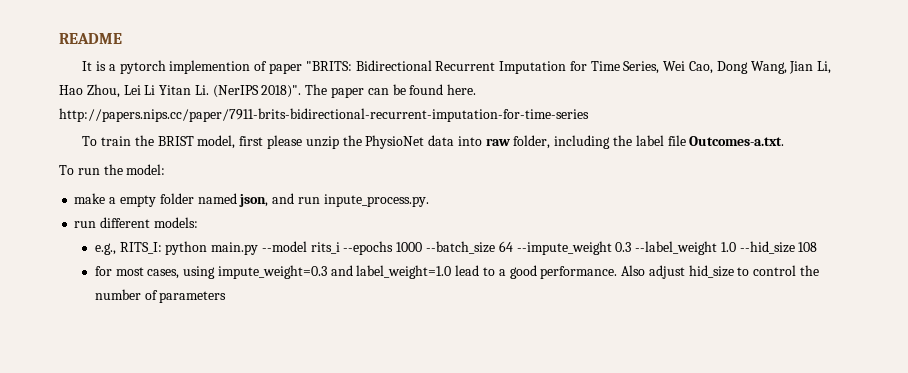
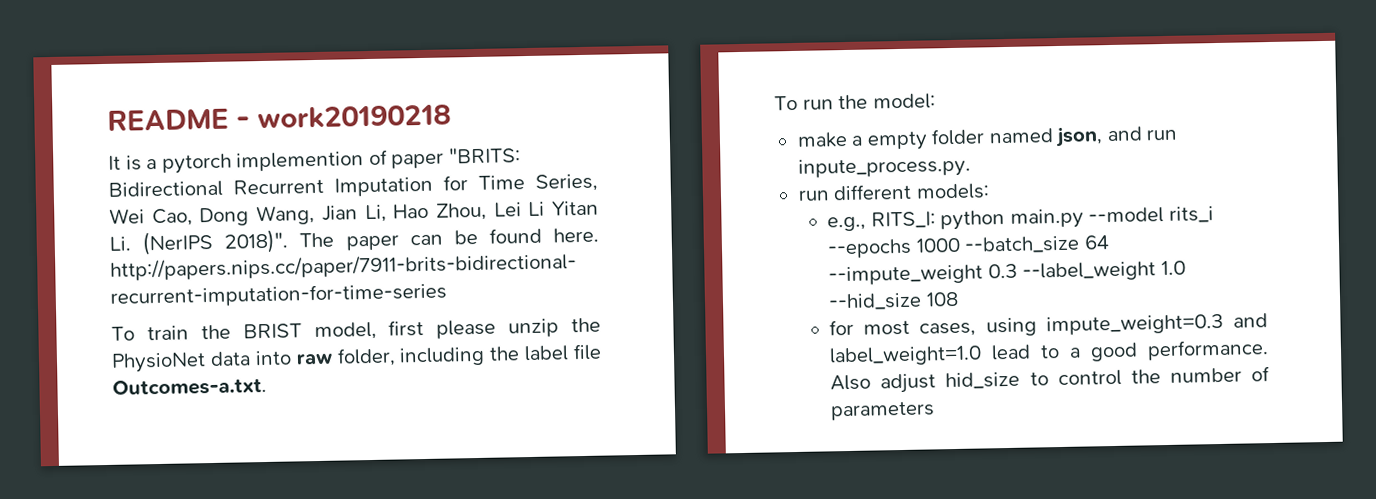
(122, 38) none -> [236,104,451,130] - work20190218

